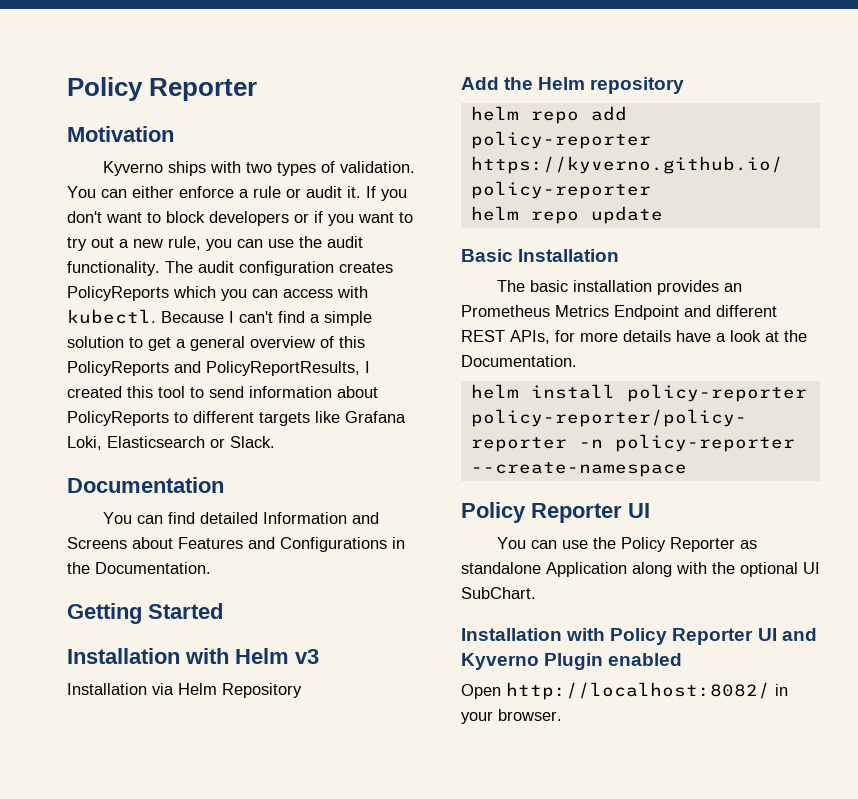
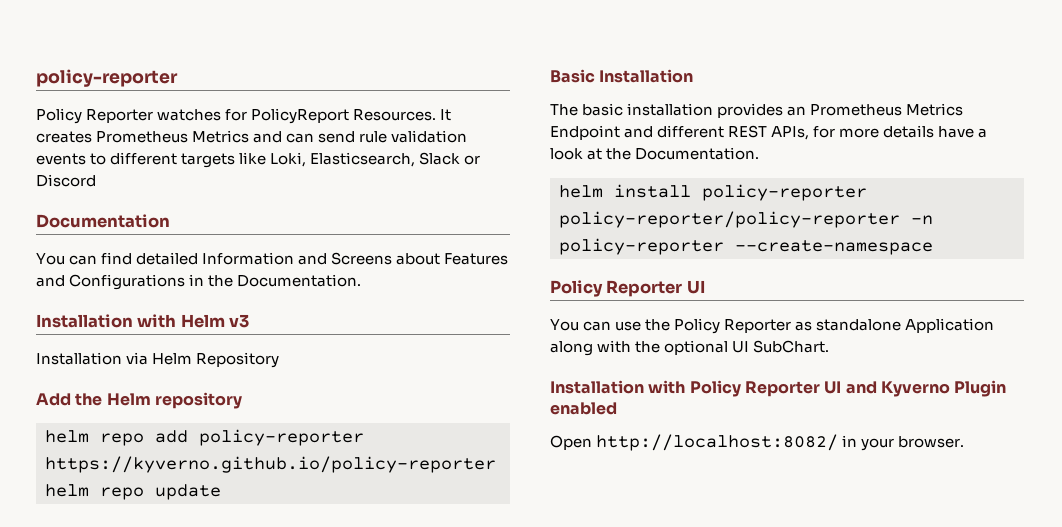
[67,77,258,101] [67,126,174,142] [103,161,416,176] [67,186,407,201] [67,211,413,226] [67,236,363,251] [67,261,393,276] [67,286,368,301] [67,309,372,326] [67,336,365,351] [67,361,370,376] [67,386,378,398] [67,411,406,426] [67,436,275,450] Policy Reporter // Motivation // Kyverno ships with two types of validation. You can either enforce a rule or audit it. If you don't want to block developers or if you want to try out a new rule, you can use the audit functionality. The audit configuration creates PolicyReports which you can access with kubectl. Because I can't find a simple solution to get a general overview of this PolicyReports and PolicyReportResults, I created this tool to send information about PolicyReports to different targets like Grafana Loki, Elasticsearch or Slack. -> [36,69,178,87] [36,108,452,124] [36,130,468,143] [36,152,481,168] [36,174,96,187] policy-reporter // Policy Reporter watches for PolicyReport Resources. It creates Prometheus Metrics and can send rule validation events to different targets like Loki, Elasticsearch, Slack or Discord
[67,603,223,624] // Getting Started -> (362, 280) none

